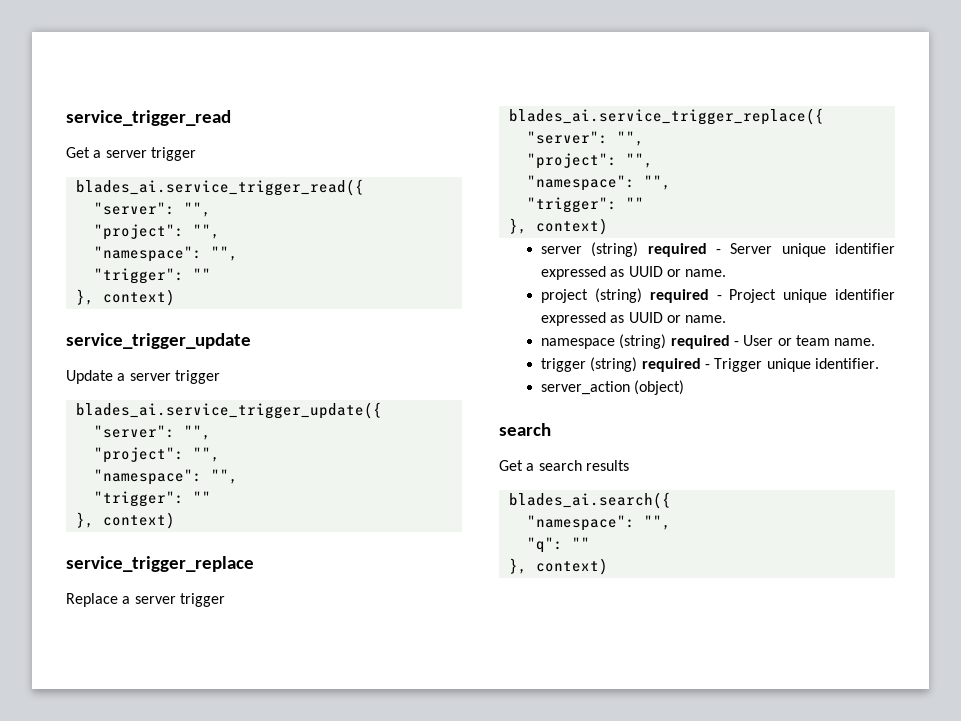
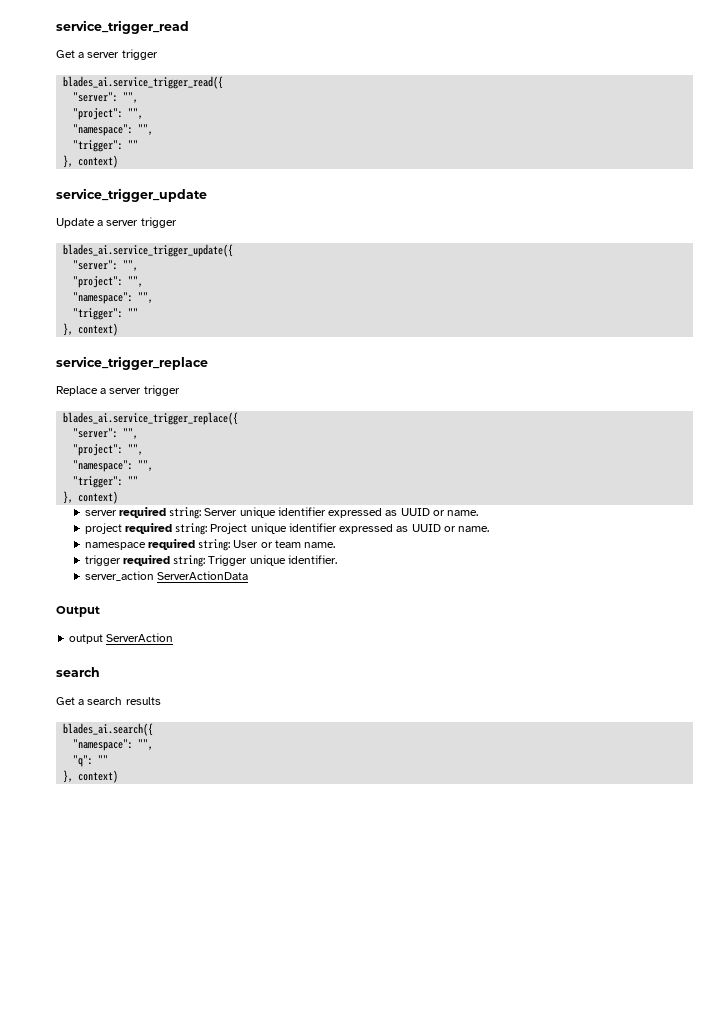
[591,242,722,257] (string) required - -> [118,507,202,519] required string:
[594,288,722,303] (string) required - -> [124,523,208,535] required string:
[619,334,740,349] (string) required - -> [147,539,231,551] required string:
[590,357,711,372] (string) required - -> [122,555,206,567] required string:
[634,380,685,395] (object) -> [156,571,248,580] [56,606,100,617] [69,633,174,644] ServerActionData // Output // output ServerAction

